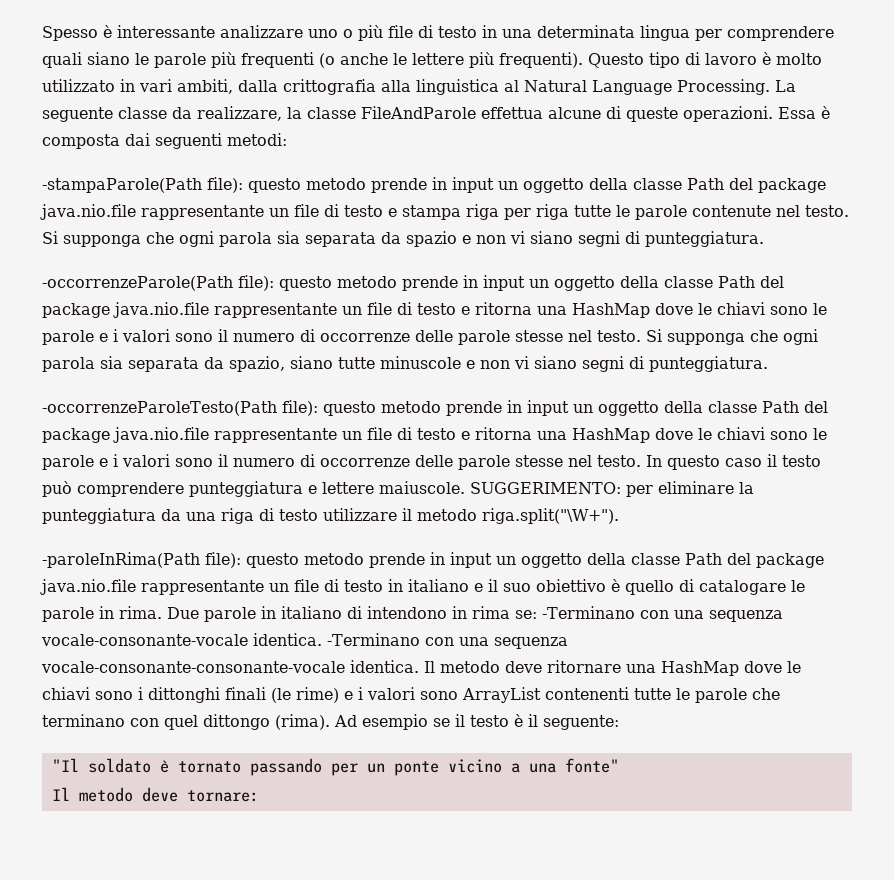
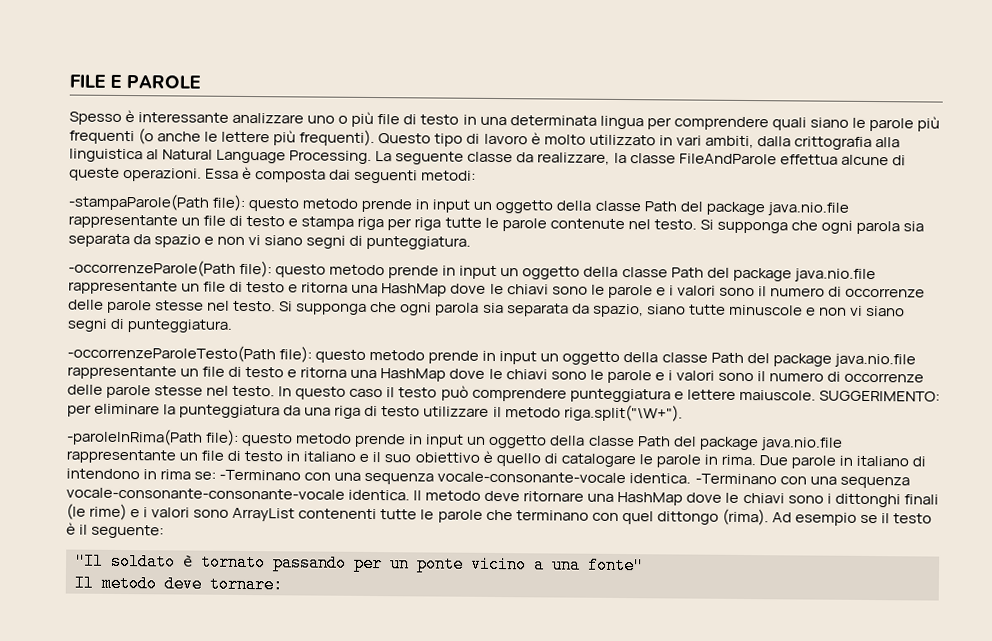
(42, 33) none -> [69,74,201,89] FILE E PAROLE //

